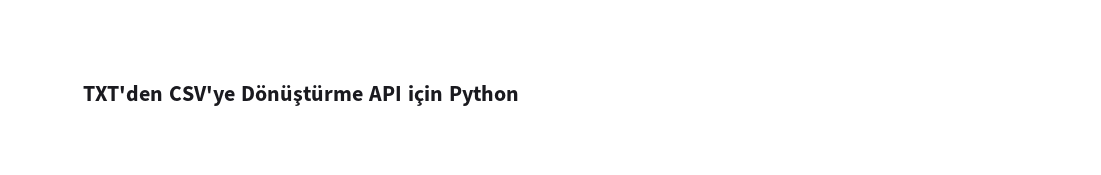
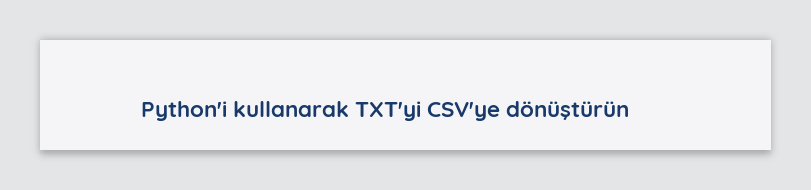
[83,85,519,106] TXT'den CSV'ye Dönüştürme API için Python -> [141,101,630,121] Python'i kullanarak TXT'yi CSV'ye dönüştürün

